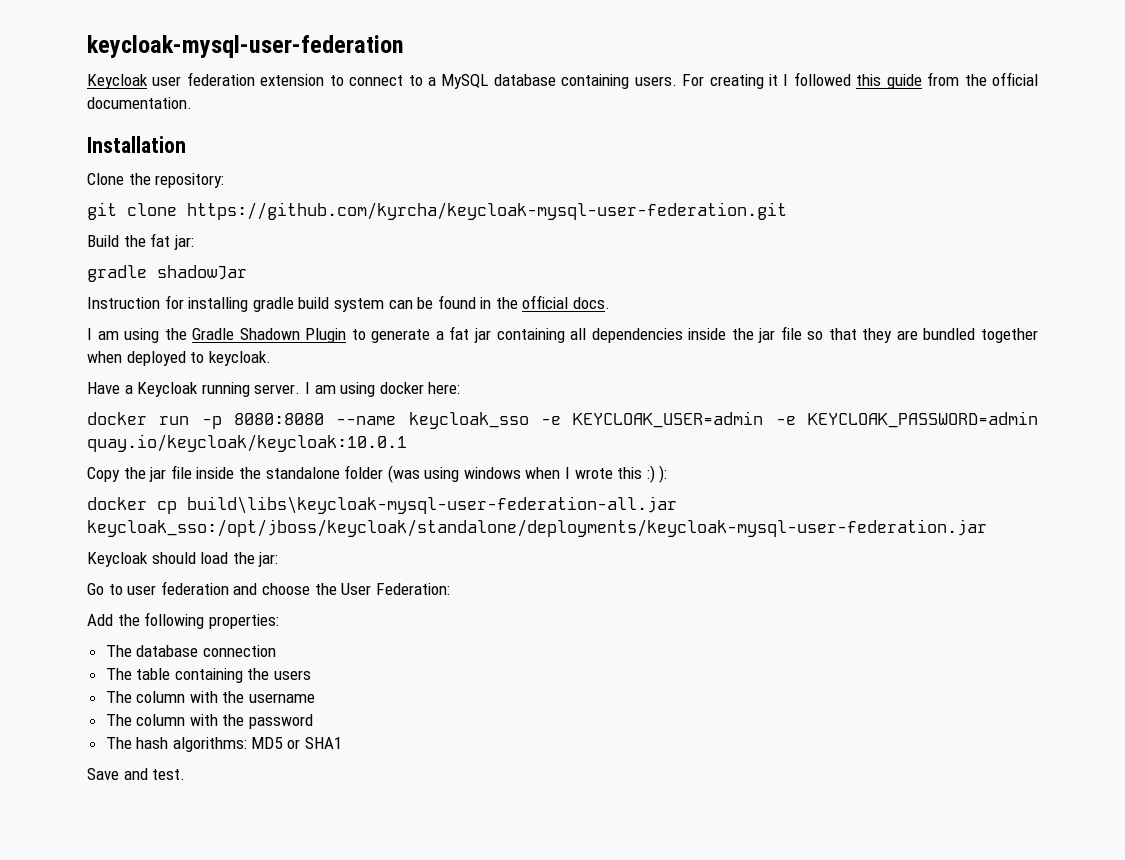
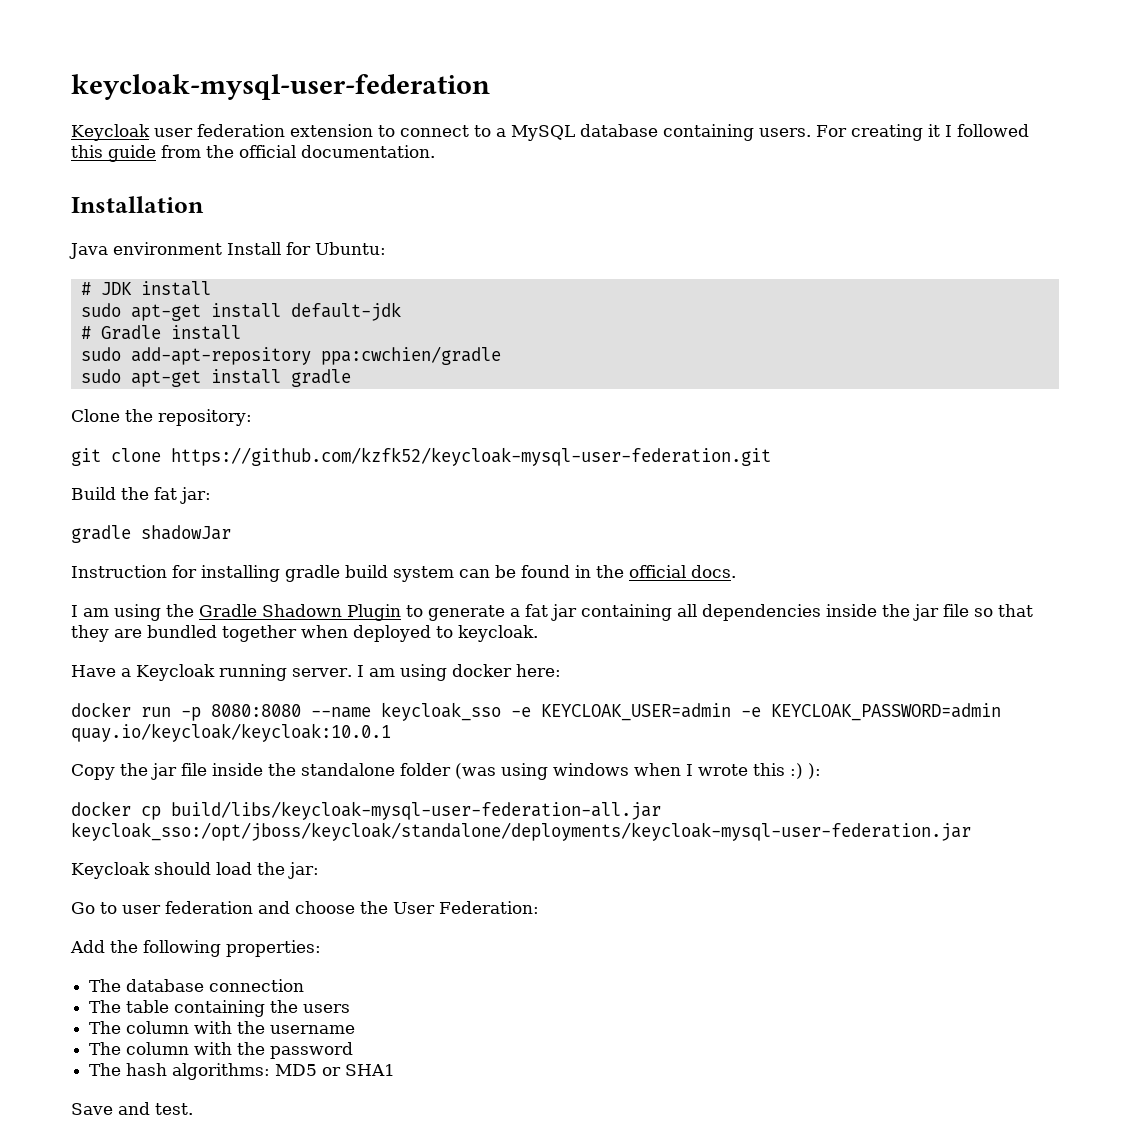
(186, 144) none -> [69,242,386,259] [80,281,211,296] [80,302,401,321] [80,325,241,340] [80,346,501,365] [80,369,351,387] // Java environment Install for Ubuntu: // # JDK install // sudo apt-get install default-jdk // # Gradle install // sudo add-apt-repository ppa:cwchien/gradle // sudo apt-get install gradle
[187,202,787,220] https://github.com/kyrcha/keycloak-mysql-user-federation.git -> [171,447,771,466] https://github.com/kzfk52/keycloak-mysql-user-federation.git
[187,496,677,514] build\libs\keycloak-mysql-user-federation-all.jar -> [171,801,661,820] build/libs/keycloak-mysql-user-federation-all.jar

